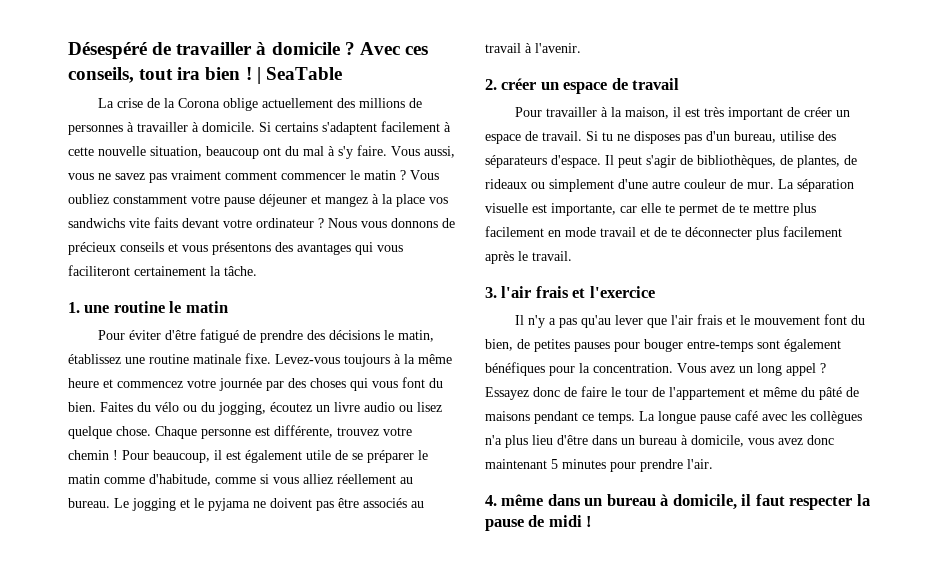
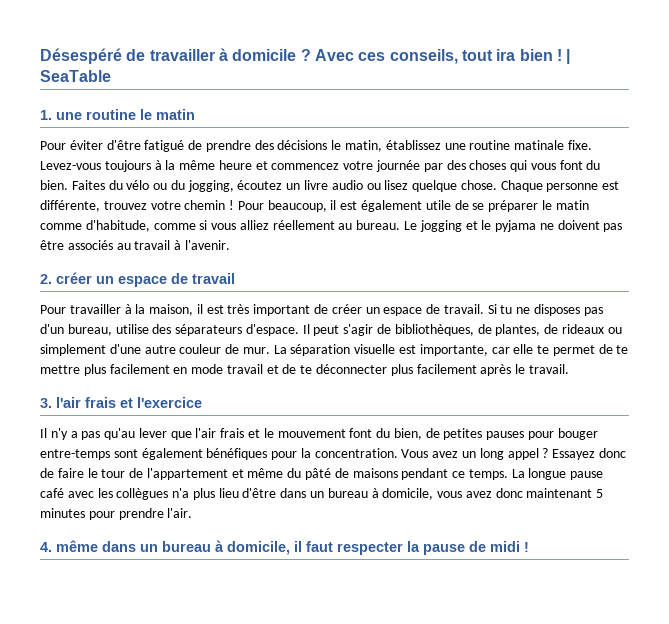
[98,98,423,111] [68,121,451,135] [68,145,455,159] [68,170,439,183] [68,194,448,207] [68,217,455,228] [68,242,403,255] [68,265,257,276] // La crise de la Corona oblige actuellement des millions de personnes à travailler à domicile. Si certains s'adaptent facilement à cette nouvelle situation, beaucoup ont du mal à s'y faire. Vous aussi, vous ne savez pas vraiment comment commencer le matin ? Vous oubliez constamment votre pause déjeuner et mangez à la place vos sandwichs vite faits devant votre ordinateur ? Nous vous donnons de précieux conseils et vous présentons des avantages qui vous faciliteront certainement la tâche. -> (111, 76) none

